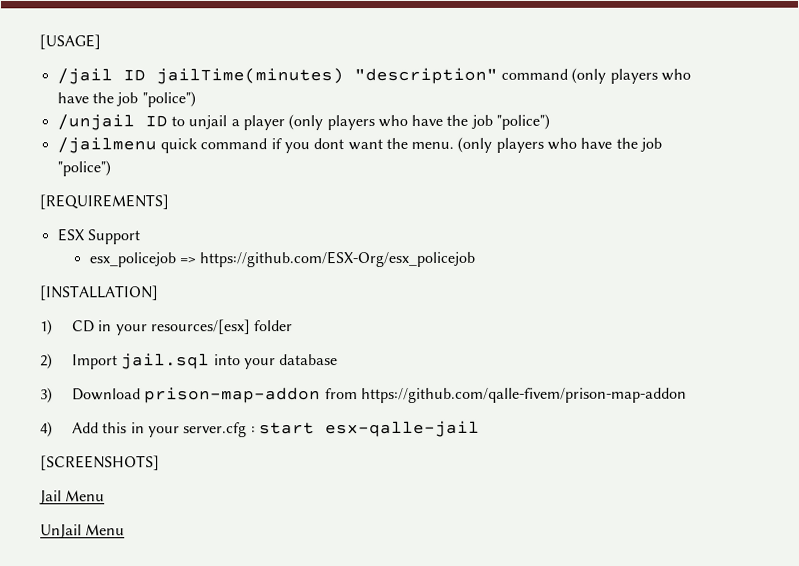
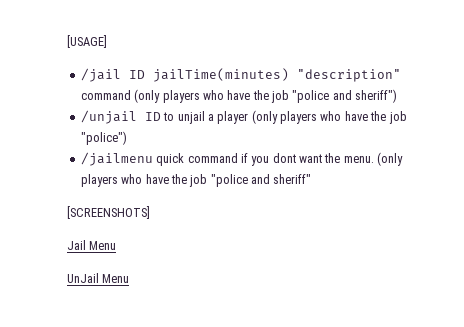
[141,91,196,108] "police") -> [292,89,398,103] "police and sheriff")
[56,160,111,177] [39,194,169,210] [56,228,140,245] [88,250,476,268] [40,285,159,301] [40,319,294,336] [40,353,339,370] [40,387,687,404] [40,420,480,438] "police") // [REQUIREMENTS] // ESX Support // esx_policejob => https://github.com/ESX-Org/esx_policejob // [INSTALLATION] // 1) CD in your resources/[esx] folder // 2) Import jail.sql into your database // 3) Download prison-map-addon from https://github.com/qalle-fivem/prison-map-addon // 4) Add this in your server.cfg : start esx-qalle-jail -> [210,174,312,187] "police and sheriff"

